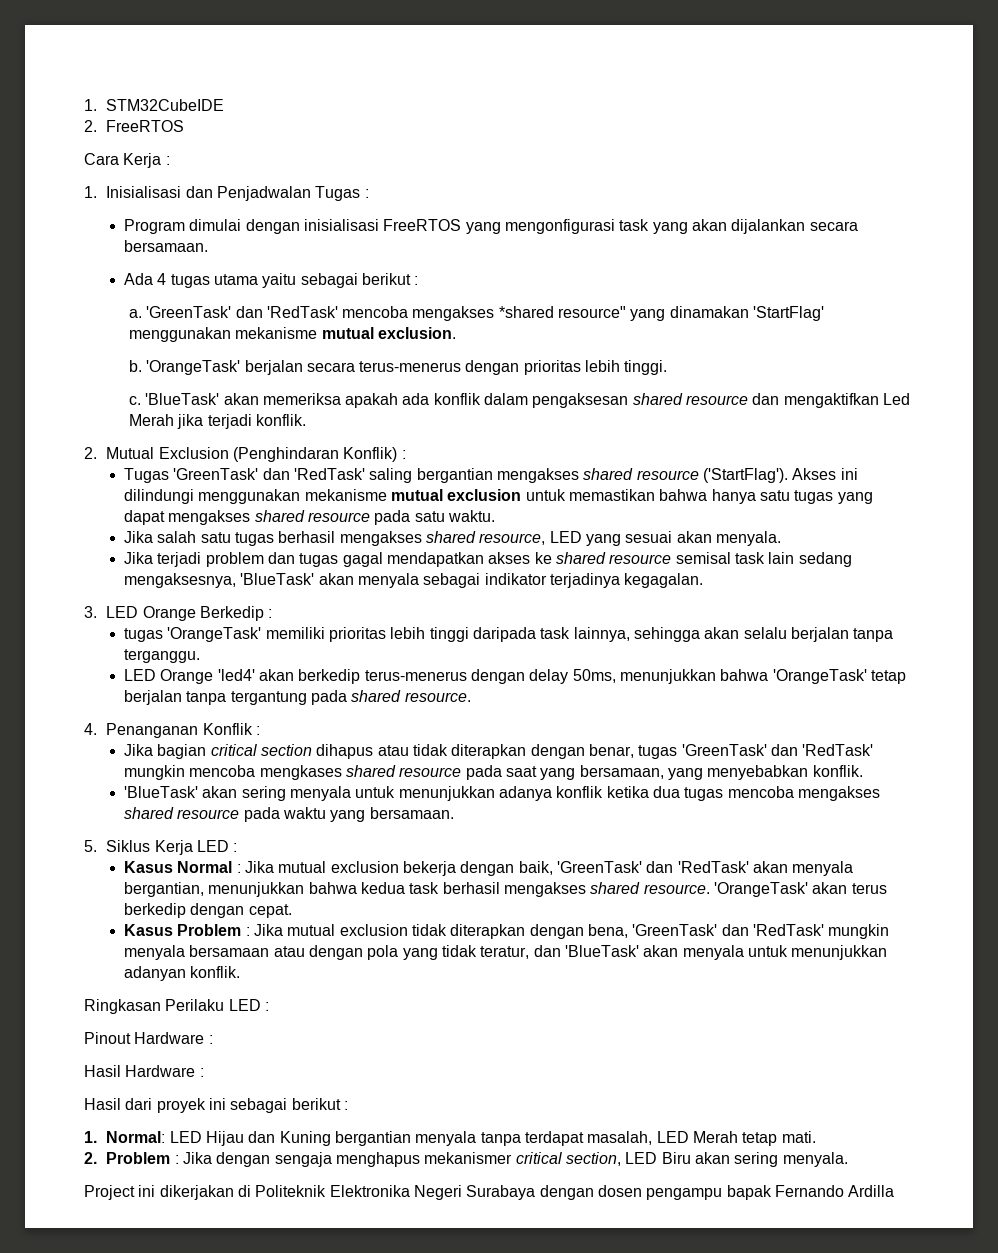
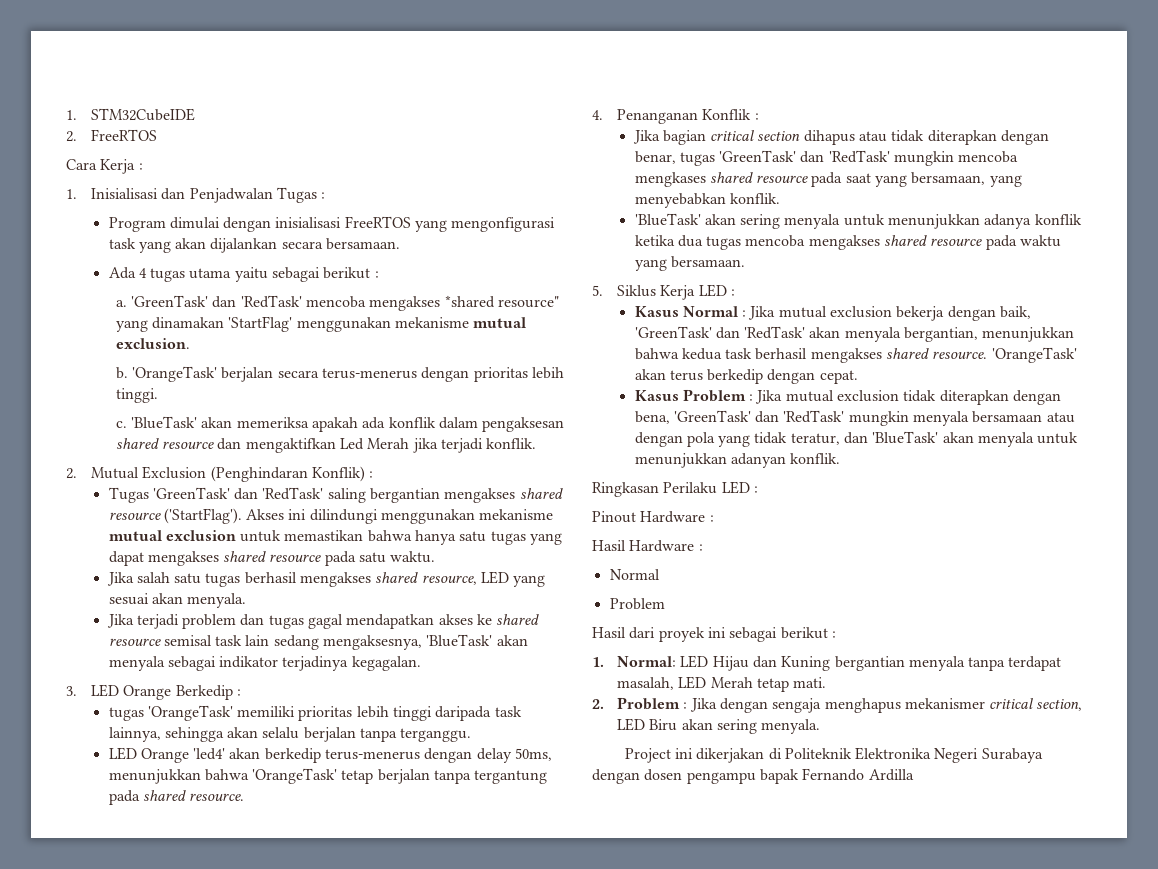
(204, 1072) none -> [609,569,660,580] [609,598,665,610] // Normal // Problem

